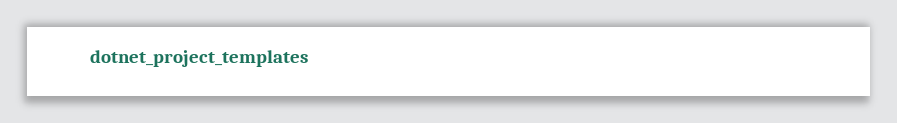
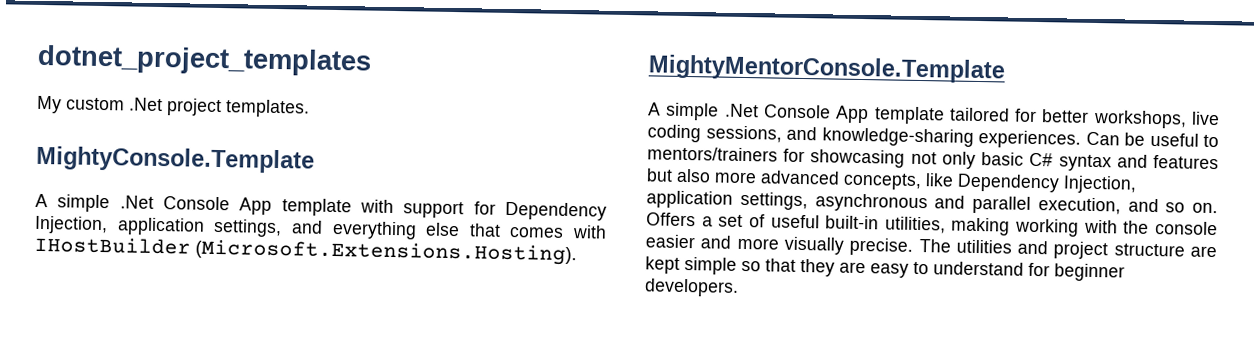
(308, 58) none -> [36,95,310,118] [36,145,315,174] [35,193,607,221] [34,215,607,240] [34,236,577,266] [648,54,1006,84] [648,102,1220,129] [647,124,1219,149] [647,146,1219,172] [646,168,1137,194] [646,190,1218,215] [646,212,1218,237] [645,234,1217,260] [645,256,1125,282] [644,278,739,297] // My custom .Net project templates. // MightyConsole.Template // A simple .Net Console App template with support for Dependency Injection, application settings, and everything else that comes with IHostBuilder (Microsoft.Extensions.Hosting). // MightyMentorConsole.Template // A simple .Net Console App template tailored for better workshops, live coding sessions, and knowledge-sharing experiences. Can be useful to mentors/trainers for showcasing not only basic C# syntax and features but also more advanced concepts, like Dependency Injection, application settings, asynchronous and parallel execution, and so on. Offers a set of useful built-in utilities, making working with the console easier and more visually precise. The utilities and project structure are kept simple so that they are easy to understand for beginner developers.

